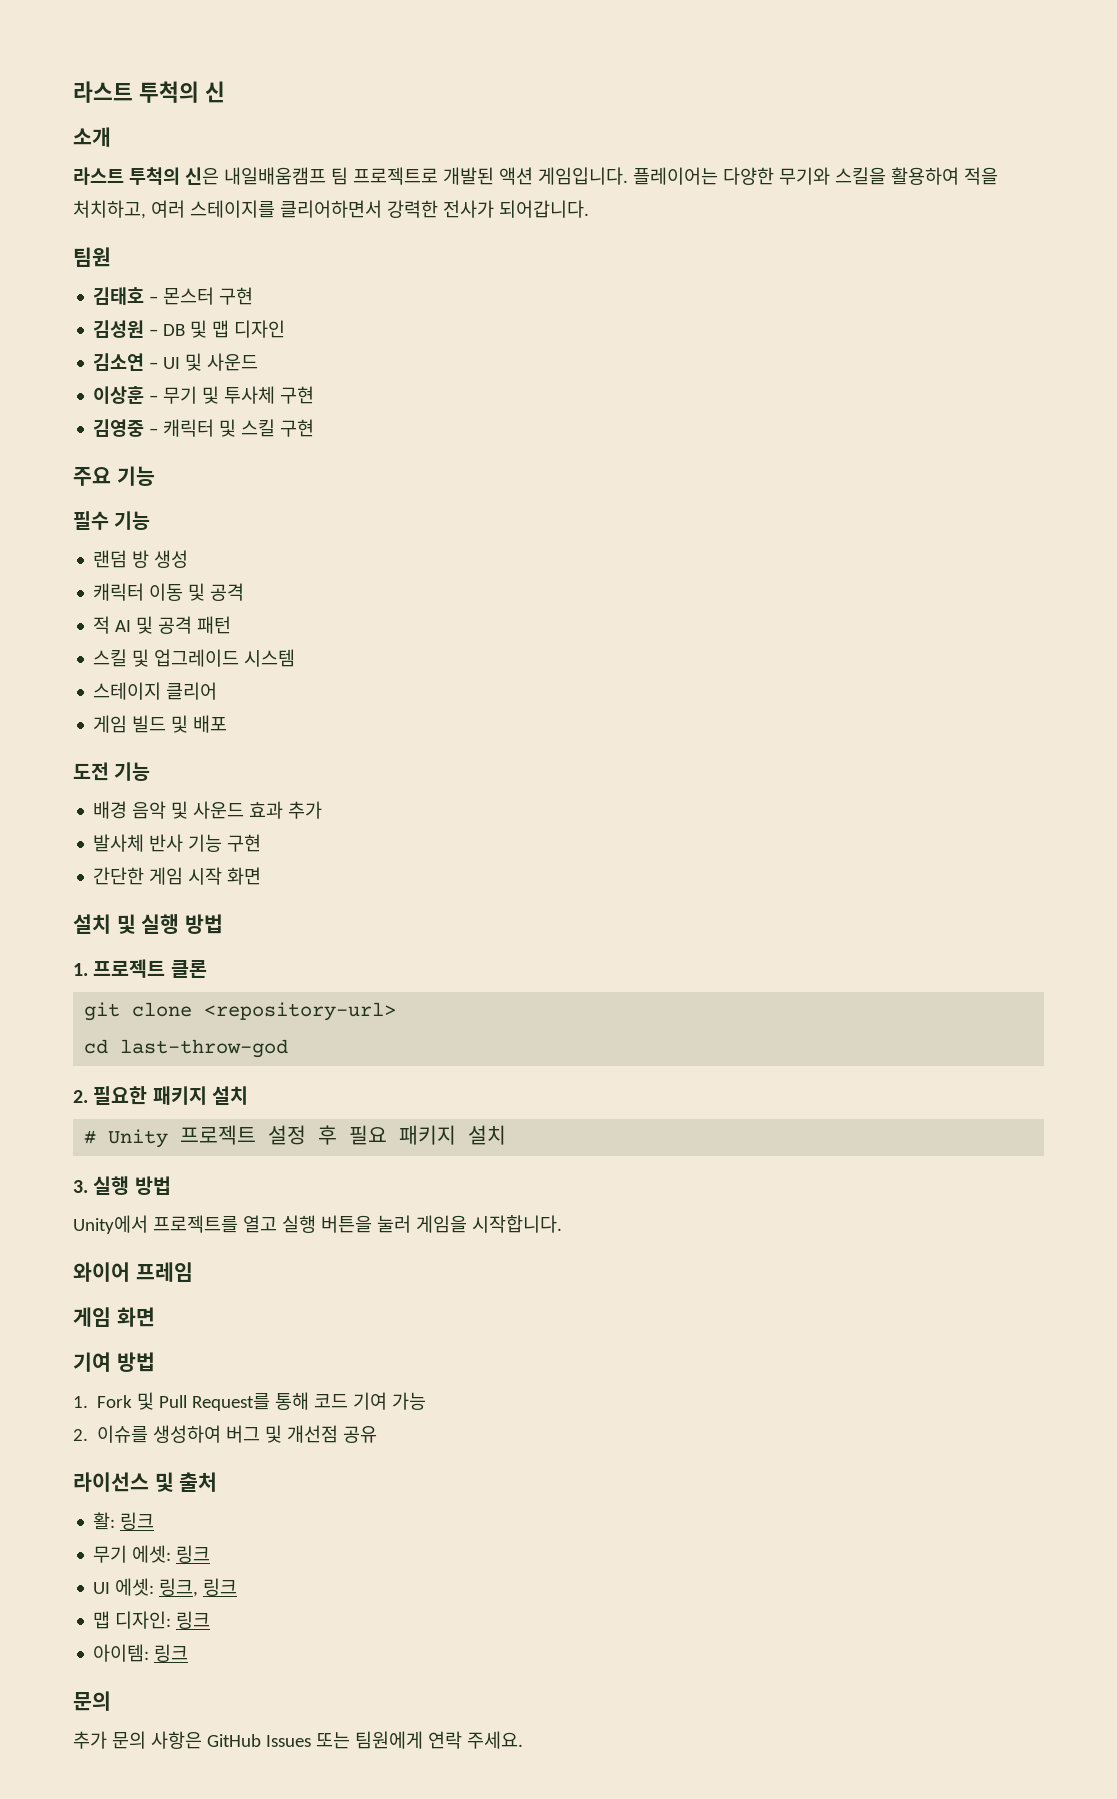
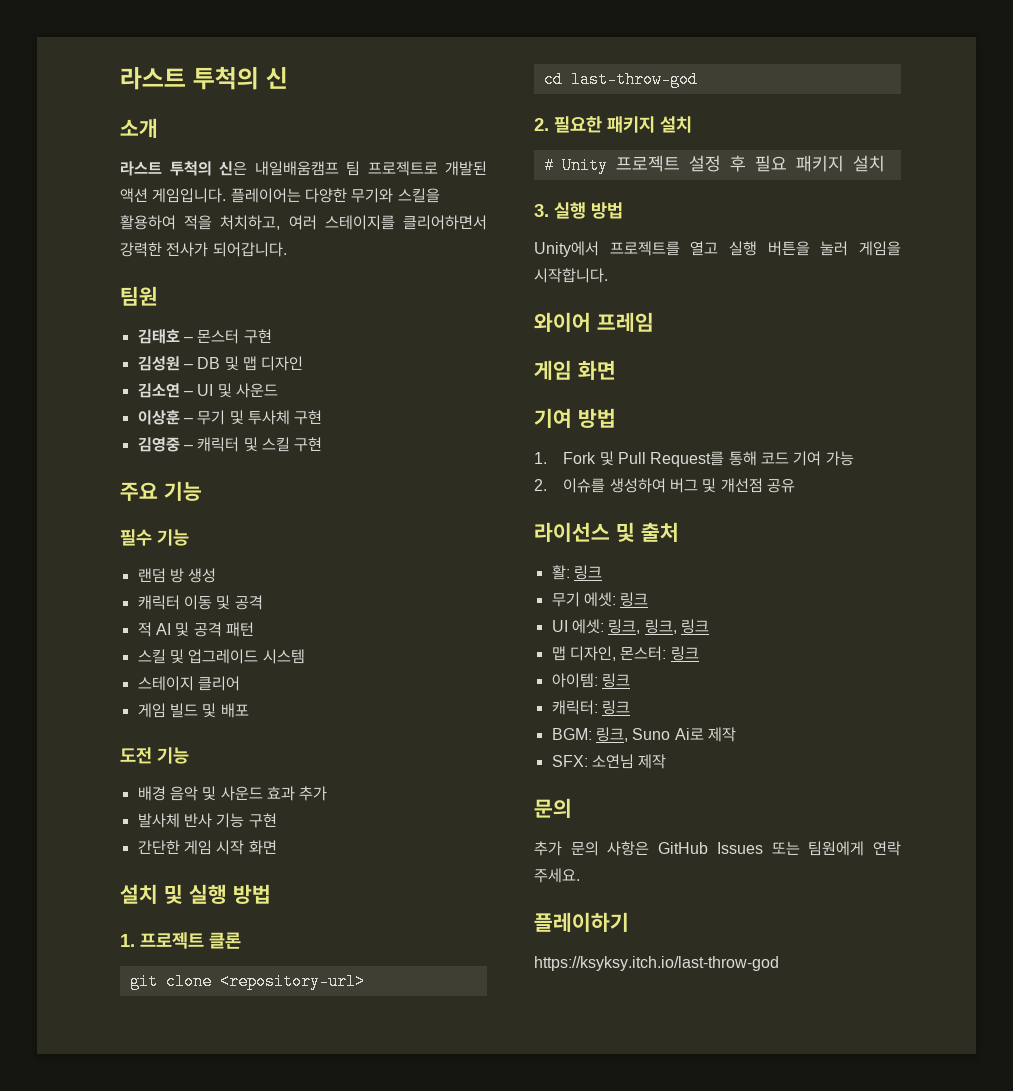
(199, 1587) none -> [644,619,677,634] 링크,
[115,1611,172,1629] 디자인: -> [569,646,667,661] 디자인, 몬스터:
(189, 1653) none -> [551,700,630,715] [551,727,736,742] [551,754,667,769] // 캐릭터: 링크 // BGM: 링크, Suno Ai로 제작 // SFX: 소연님 제작
(523, 1740) none -> [534,912,629,932] [534,956,779,971] // 플레이하기 // https://ksyksy.itch.io/last-throw-god

